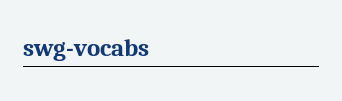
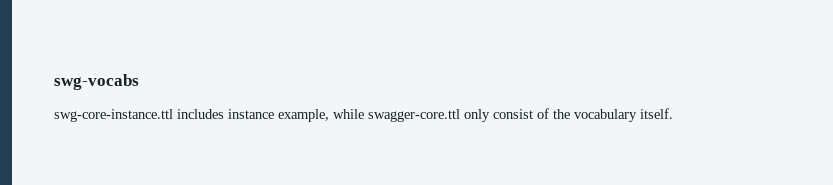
(149, 50) none -> [54,108,673,122] // swg-core-instance.ttl includes instance example, while swagger-core.ttl only consist of the vocabulary itself.

